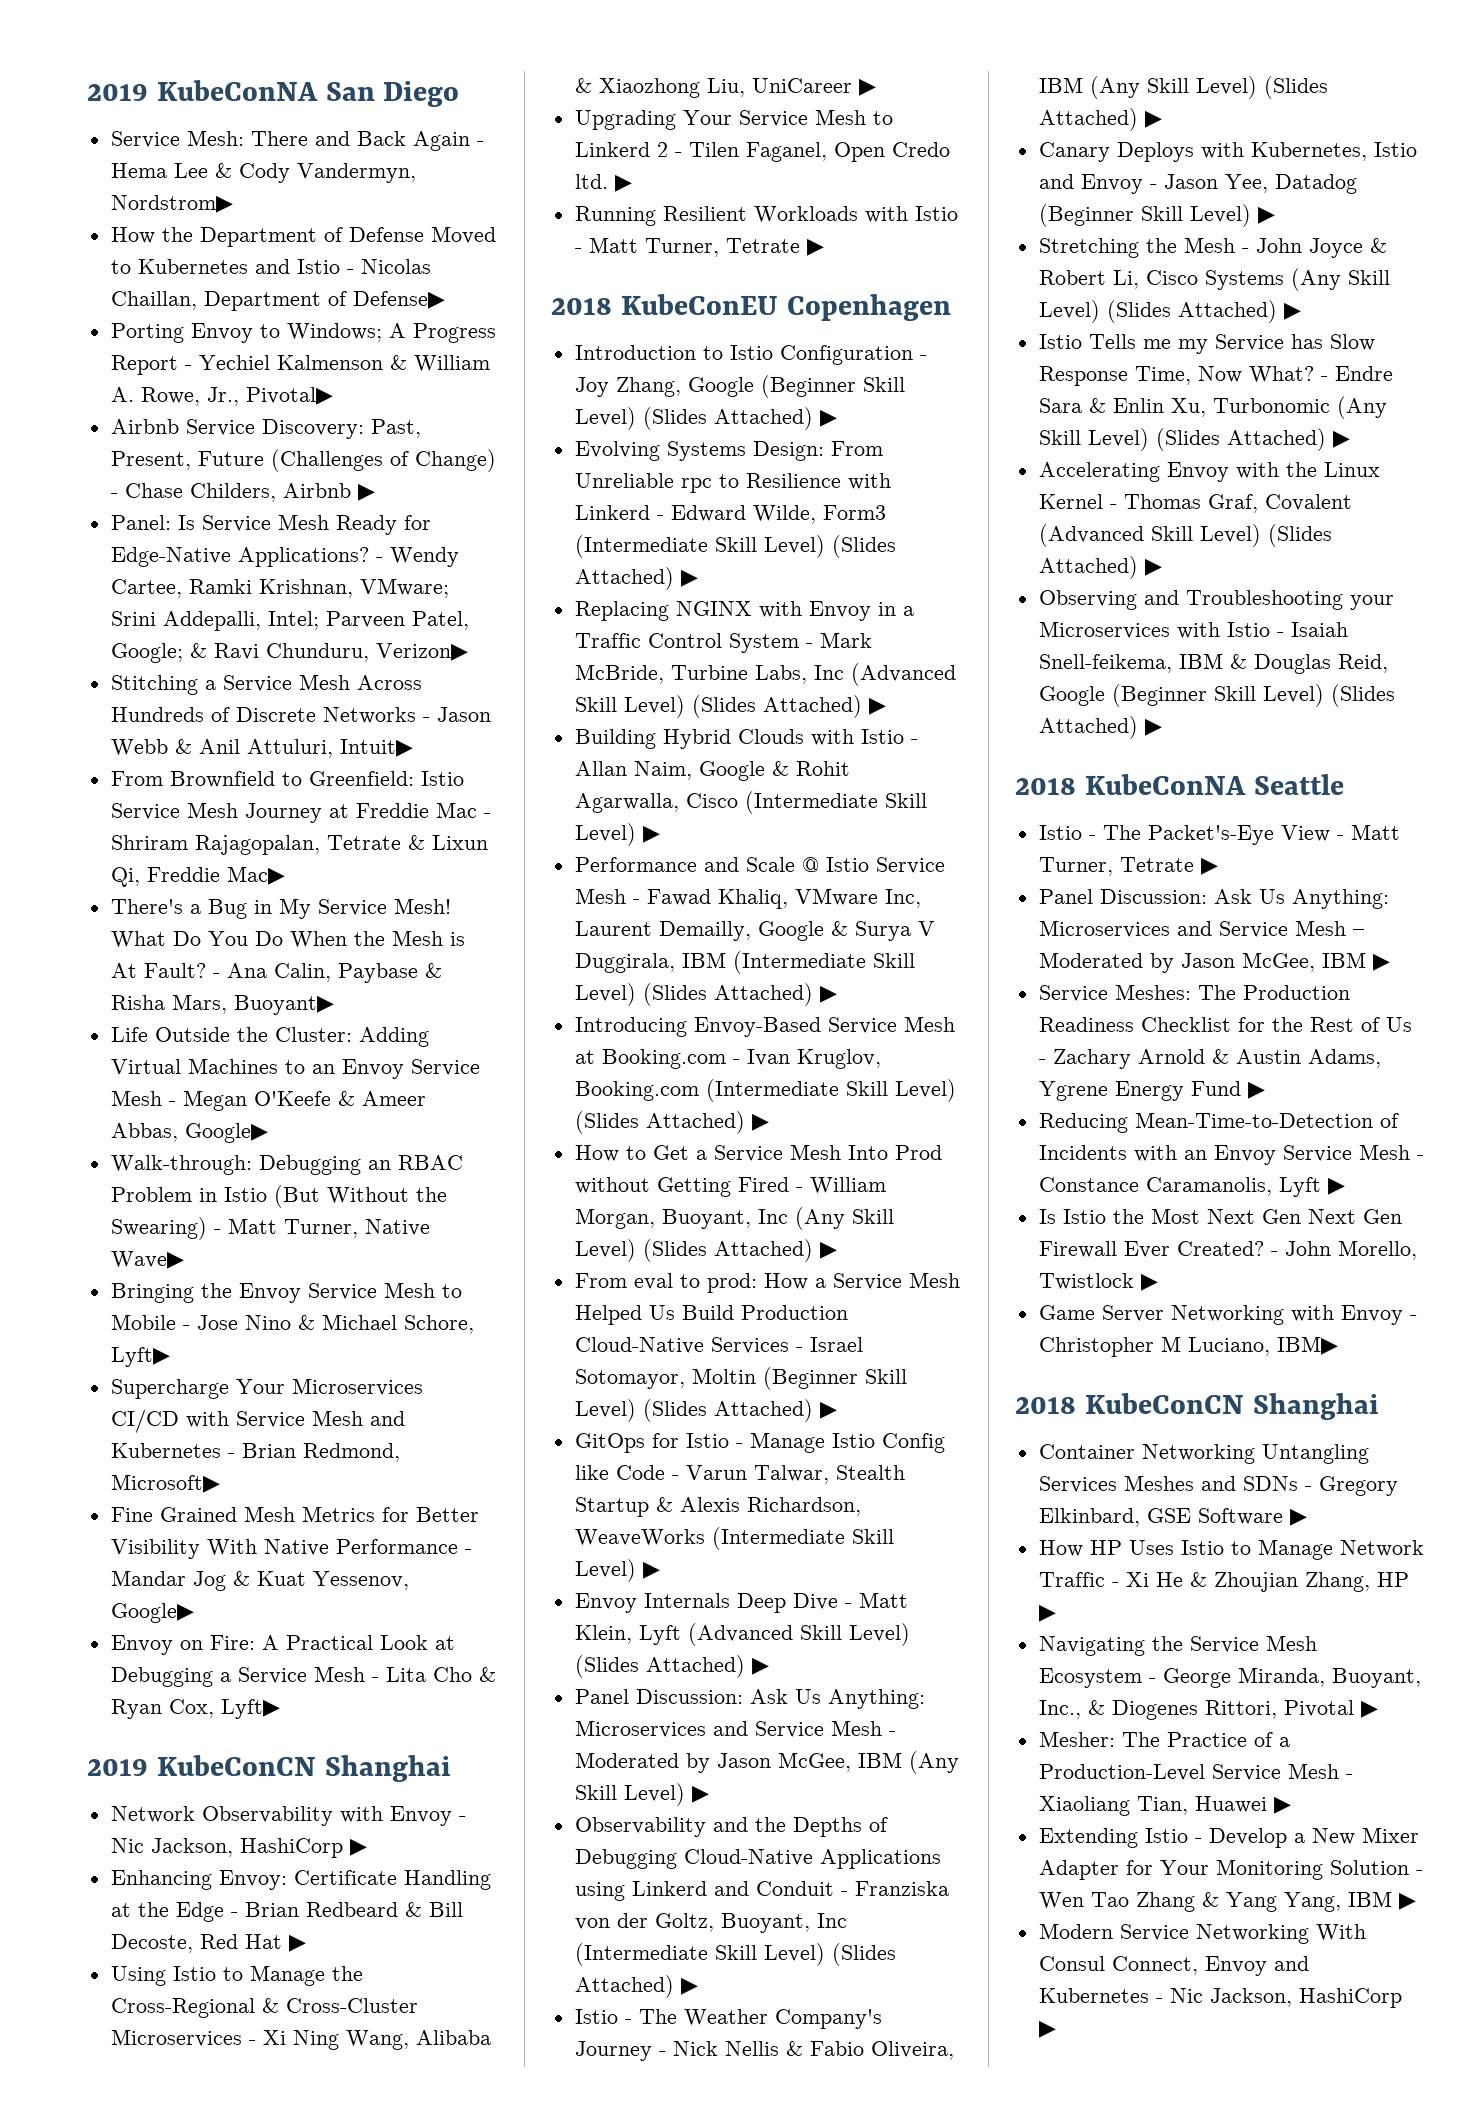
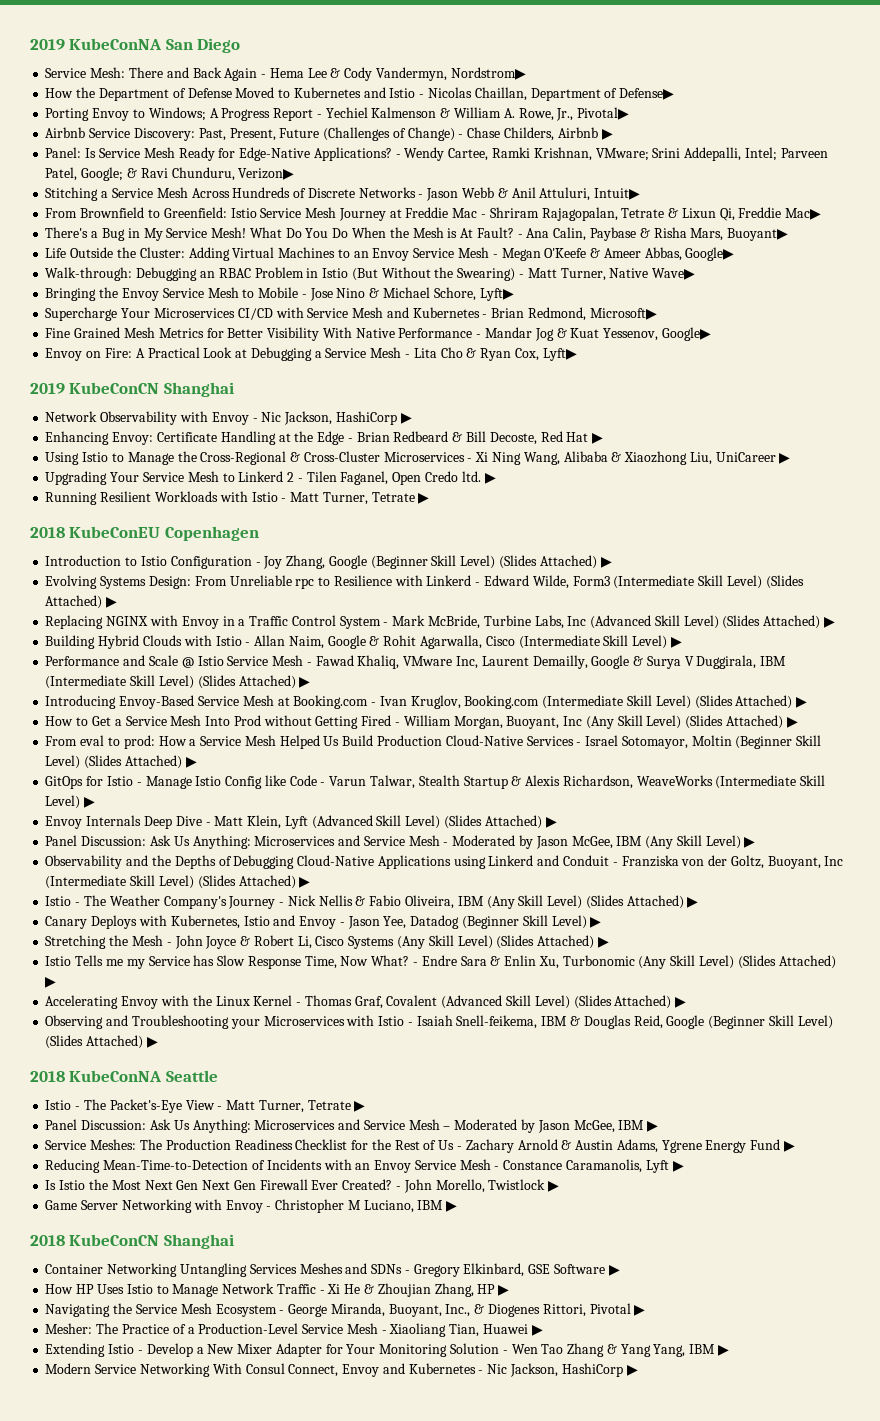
[1276,1336,1338,1355] IBM▶ -> [417,1200,458,1212] IBM ▶

